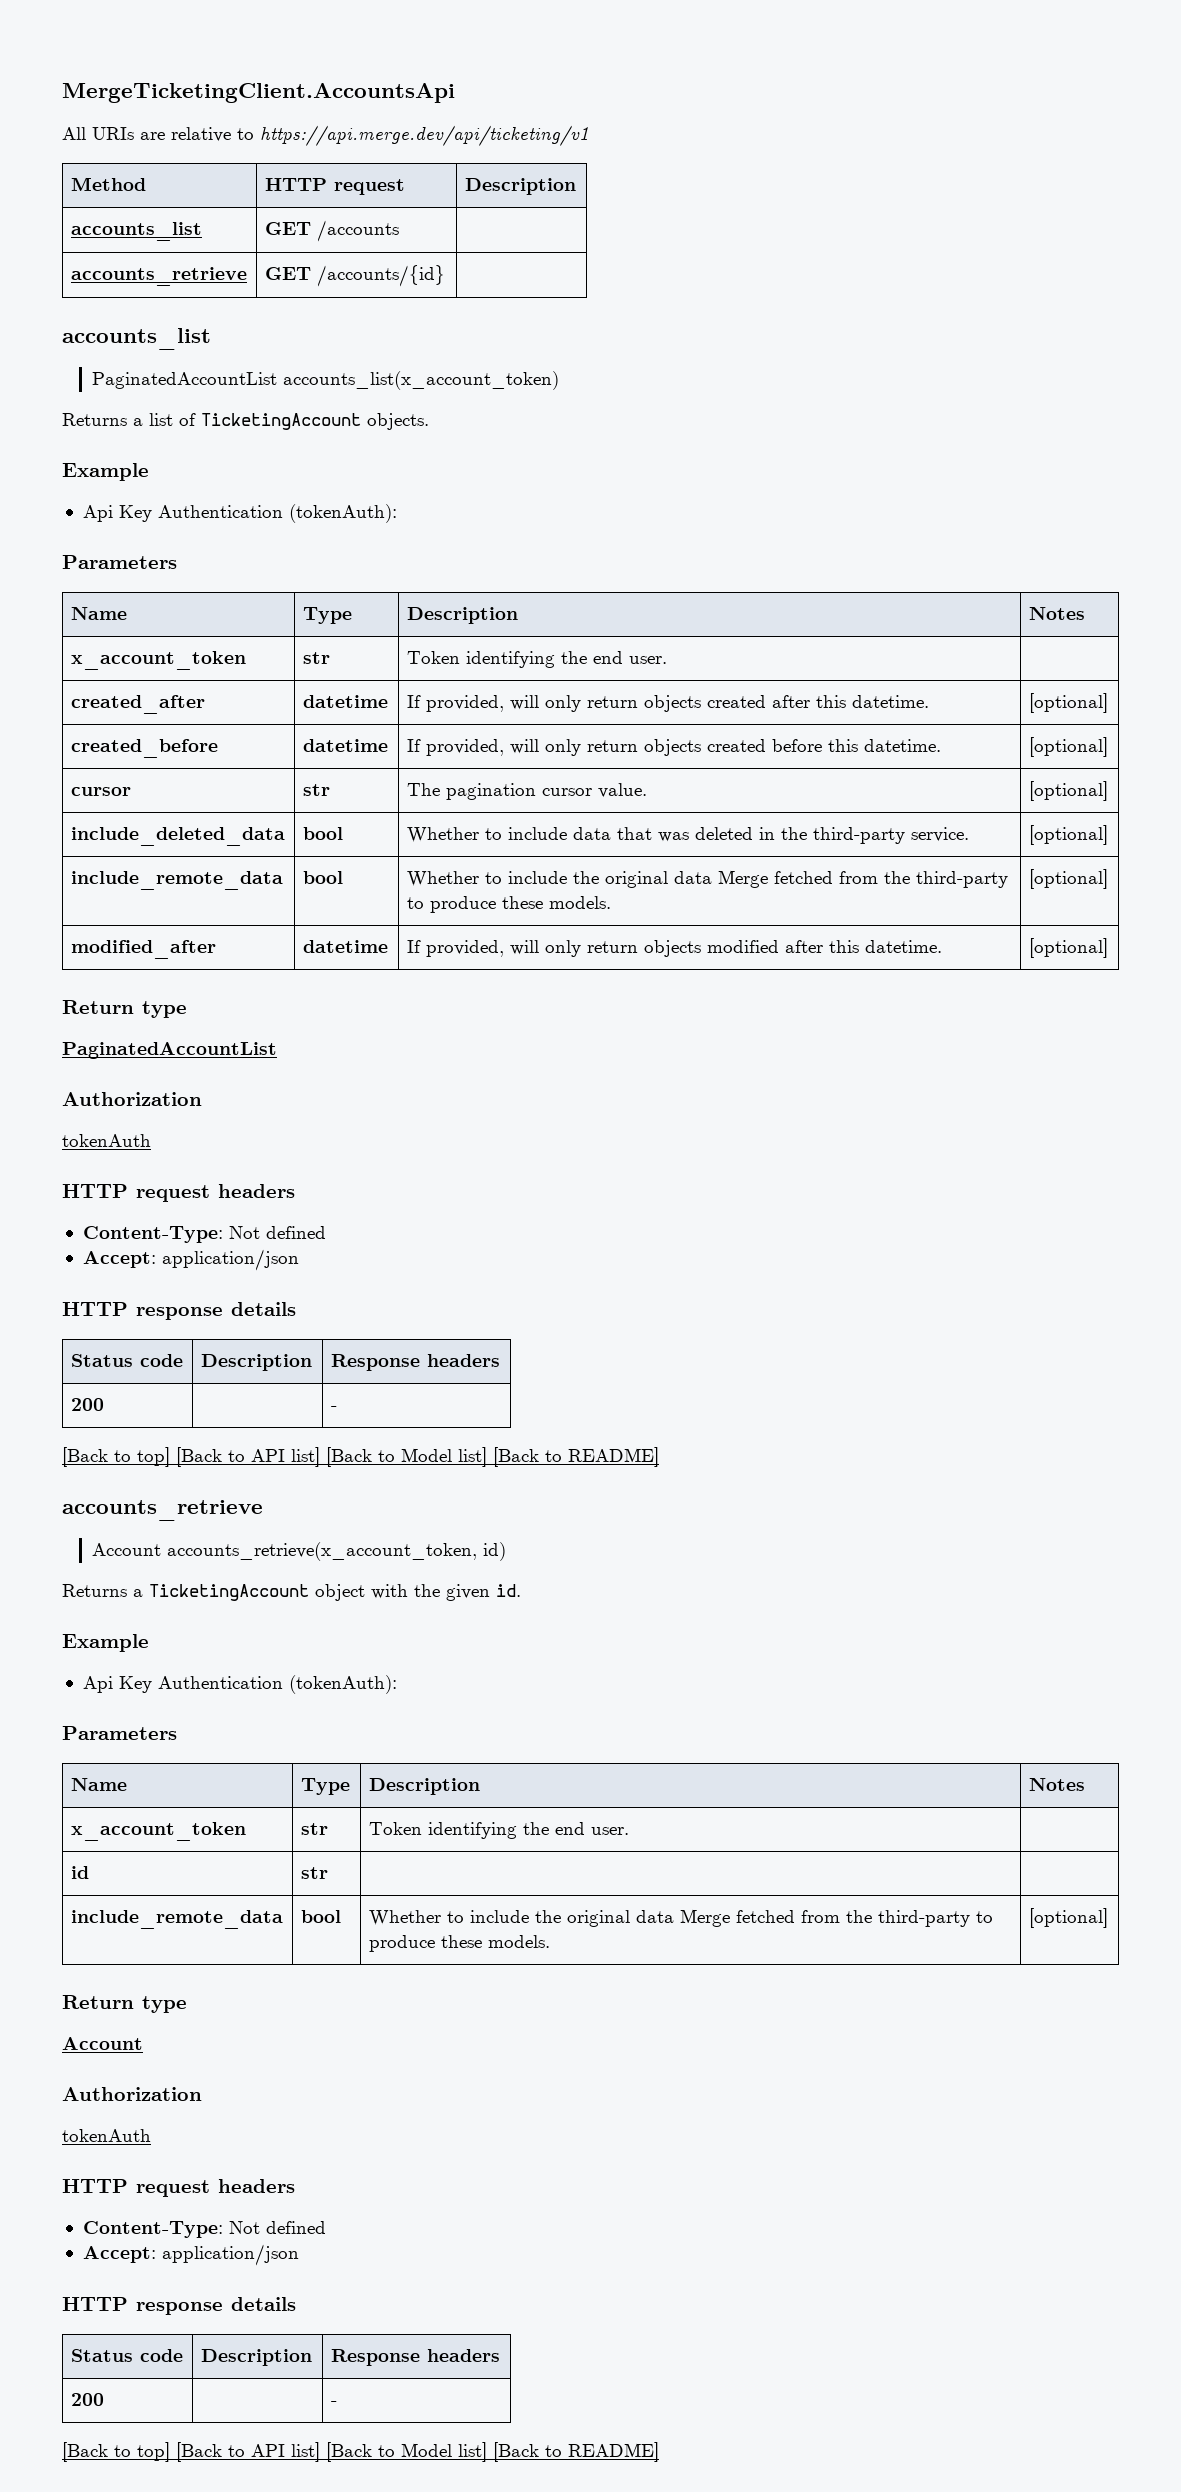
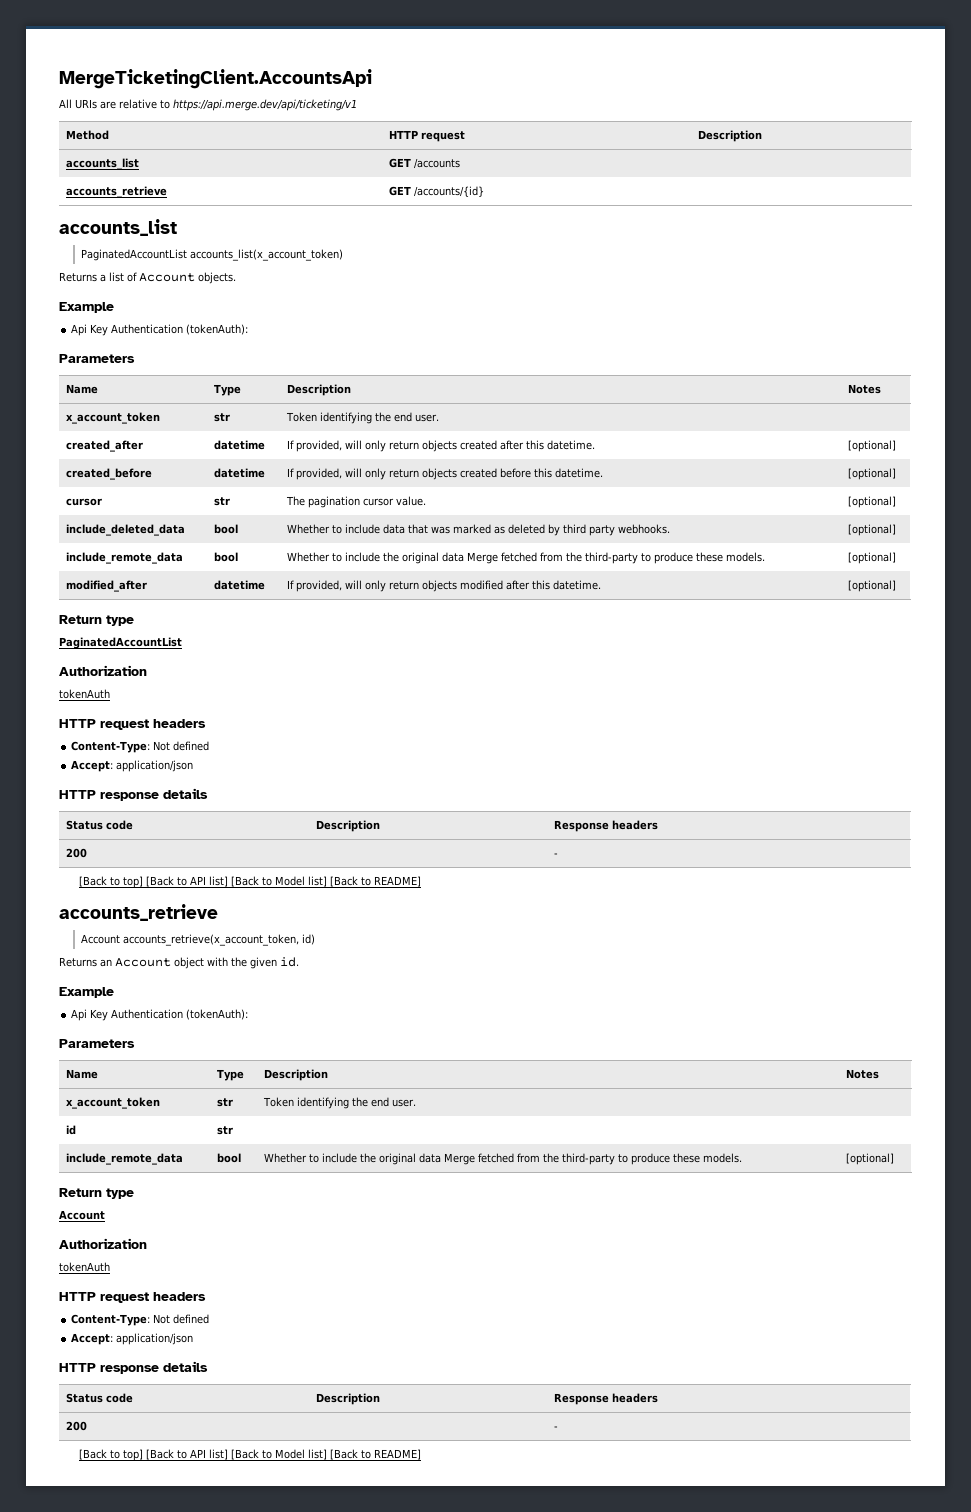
[201,413,361,430] TicketingAccount -> [139,273,195,282] Account
[694,827,969,844] deleted in the third-party service. -> [452,524,670,536] marked as deleted by third party webhooks.
[133,1584,309,1601] a TicketingAccount -> [100,958,171,967] an Account

